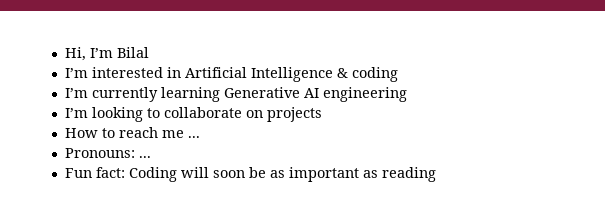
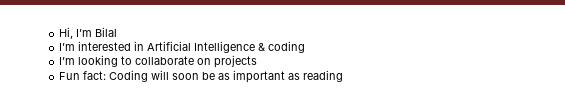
[64,87,407,102] // I’m currently learning Generative AI engineering -> (306, 47) none
[64,127,200,138] [64,148,151,158] // How to reach me ... // Pronouns: ... -> (258, 61) none

